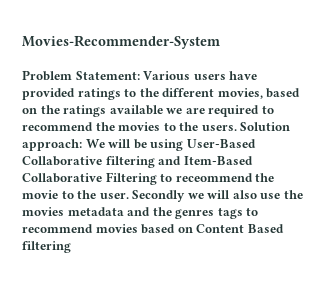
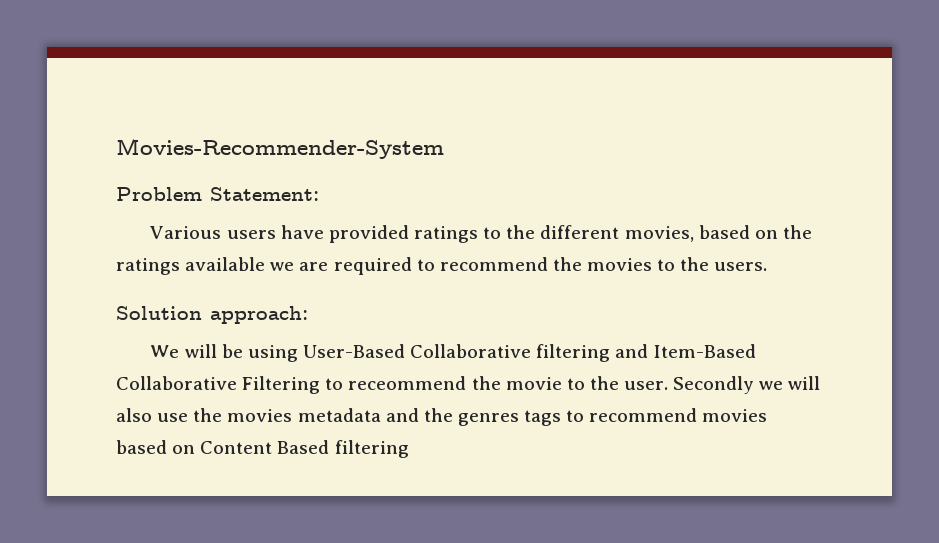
(140, 75) none -> (319, 194) //
(237, 128) none -> (768, 266) //
(82, 145) none -> (308, 315) //

